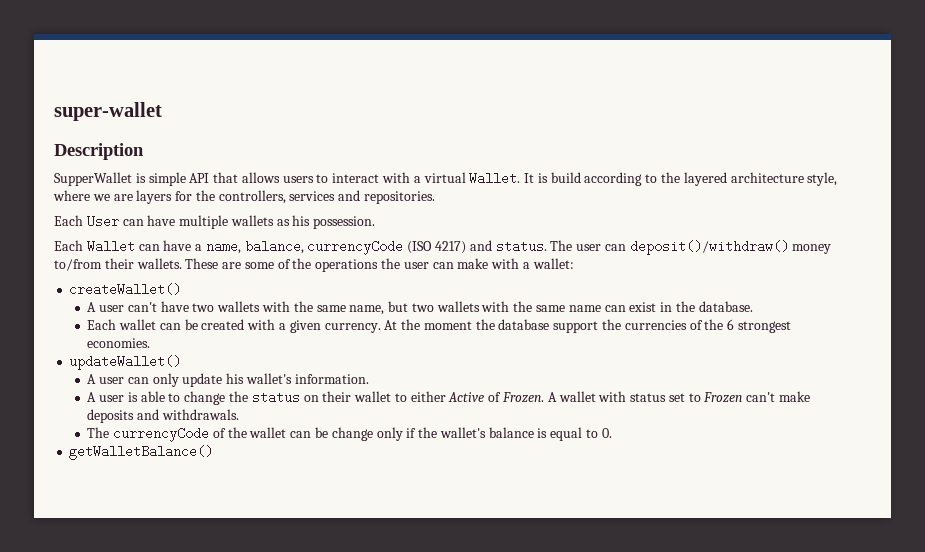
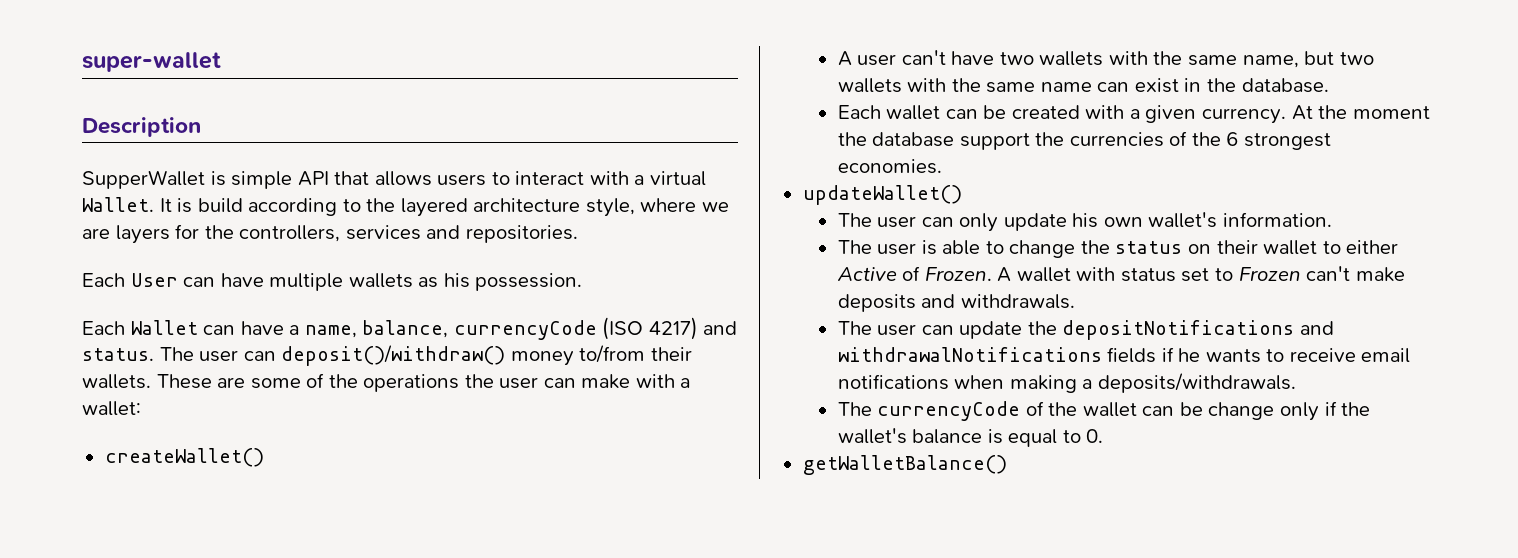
[87,374,97,384] A -> [837,213,872,227] The
(245, 378) none -> [1103,217,1143,227] own
[87,392,97,402] A -> [837,240,872,254] The
(239, 414) none -> [837,320,1334,340] [837,347,1411,363] [837,373,1296,393] // The user can update the depositNotifications and withdrawalNotifications fields if he wants to receive email notifications when making a deposits/withdrawals.

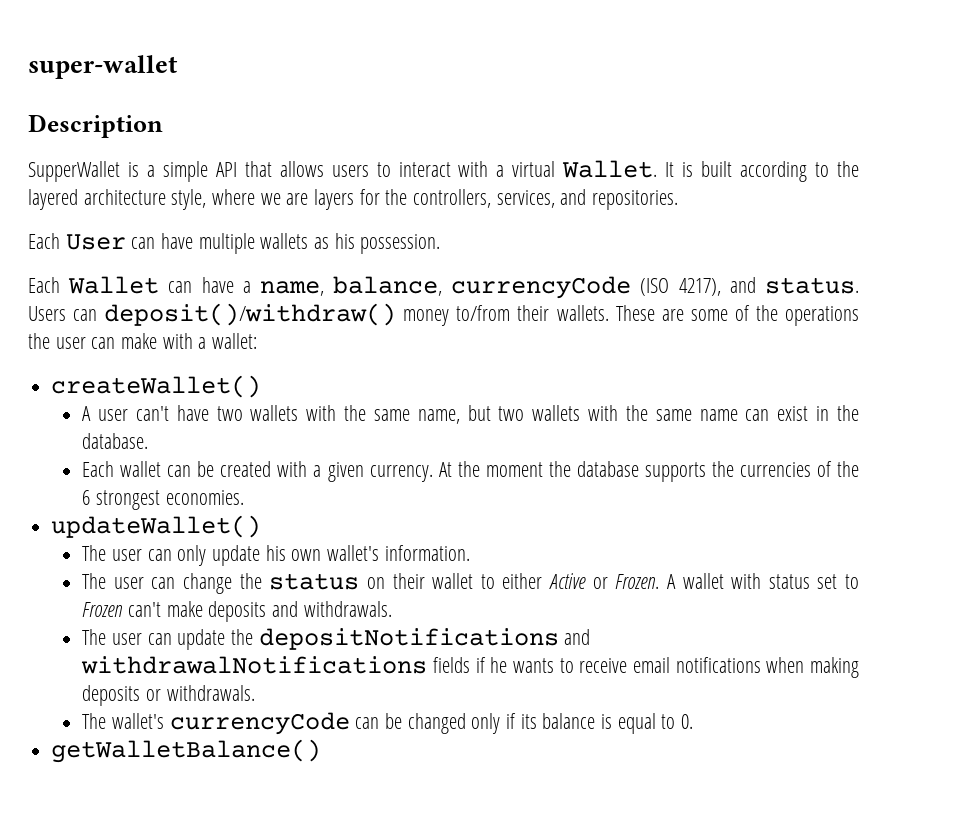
(226, 178) none -> [146,165,155,177] a
[197,198,243,213] build -> [701,161,733,177] built
[345,225,421,240] services -> [496,190,555,208] services,
[648,317,698,340] 4217) -> [678,278,721,296] 4217),
[159,347,239,362] The user -> [28,306,66,321] Users
[959,133,1030,150] support -> [644,462,706,482] supports
[921,240,1004,255] is able to -> [151,577,176,589] can
[902,266,921,281] of -> [592,577,608,589] or
[1082,373,1296,393] [837,401,1275,421] a deposits/withdrawals. // The currencyCode of the wallet can be change -> [82,685,255,706] [82,712,466,735] deposits or withdrawals. // The wallet's currencyCode can be changed
[1341,402,1371,416] [837,428,907,444] the wallet's -> [520,714,537,729] its

